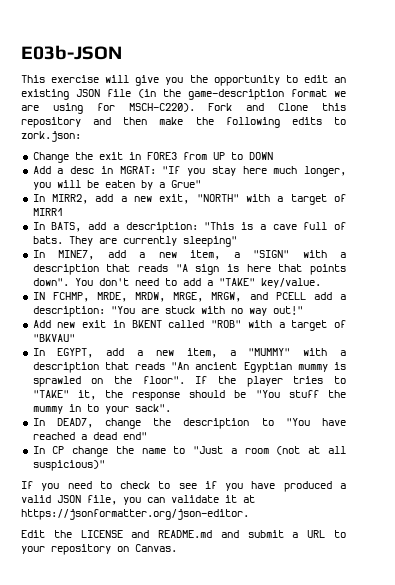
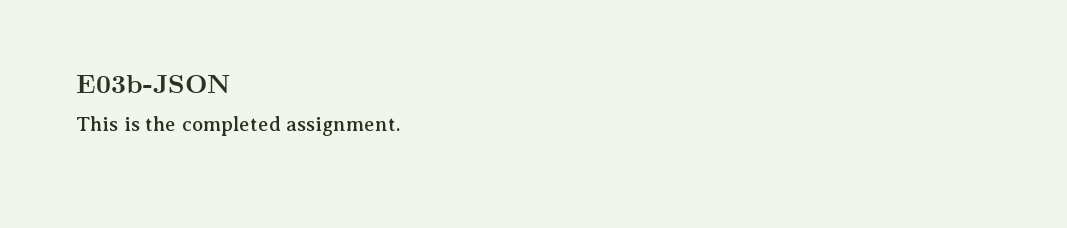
[51,75,346,86] [21,89,346,100] [21,103,346,114] [21,117,346,128] [21,131,81,142] [32,152,273,163] [32,166,346,177] [32,180,201,190] [32,194,346,205] [32,208,63,216] [32,222,347,233] [32,236,237,247] [32,250,346,260] [32,264,346,275] [32,278,321,288] [32,292,346,302] [32,306,303,317] [32,320,346,331] [32,334,75,342] [32,348,346,358] [32,362,346,373] [32,376,346,387] [32,390,346,401] [32,404,171,414] [32,418,346,429] [32,432,147,440] [32,446,346,457] [32,460,105,471] [21,481,346,492] [21,495,255,505] [21,509,249,520] [21,530,346,538] [21,544,177,555] exercise will give you the opportunity to edit an existing JSON file (in the game-description format we are using for MSCH-C220). Fork and Clone this repository and then make the following edits to zork.json: // Change the exit in FORE3 from UP to DOWN // Add a desc in MGRAT: "If you stay here much longer, you will be eaten by a Grue" // In MIRR2, add a new exit, "NORTH" with a target of MIRR1 // In BATS, add a description: "This is a cave full of bats. They are currently sleeping" // In MINE7, add a new item, a "SIGN" with a description that reads "A sign is here that points down". You don't need to add a "TAKE" key/value. // IN FCHMP, MRDE, MRDW, MRGE, MRGW, and PCELL add a description: "You are stuck with no way out!" // Add new exit in BKENT called "ROB" with a target of "BKVAU" // In EGYPT, add a new item, a "MUMMY" with a description that reads "An ancient Egyptian mummy is sprawled on the floor". If the player tries to "TAKE" it, the response should be "You stuff the mummy in to your sack". // In DEAD7, change the description to "You have reached a dead end" // In CP change the name to "Just a room (not at all suspicious)" // If you need to check to see if you have produced a valid JSON file, you can validate it at https://jsonformatter.org/json-editor. // Edit the LICENSE and README.md and submit a URL to your repository on Canvas. -> [123,116,401,136] is the completed assignment.

